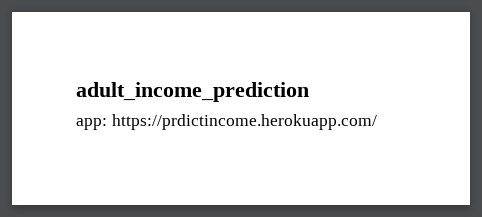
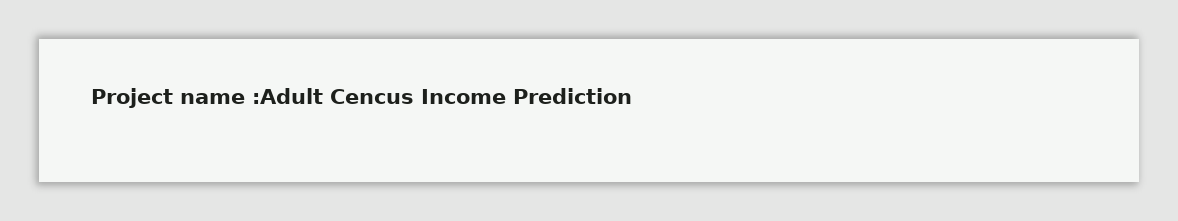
[76,82,309,102] [76,114,377,130] adult_income_prediction // app: https://prdictincome.herokuapp.com/ -> [91,88,632,108] Project name :Adult Cencus Income Prediction

